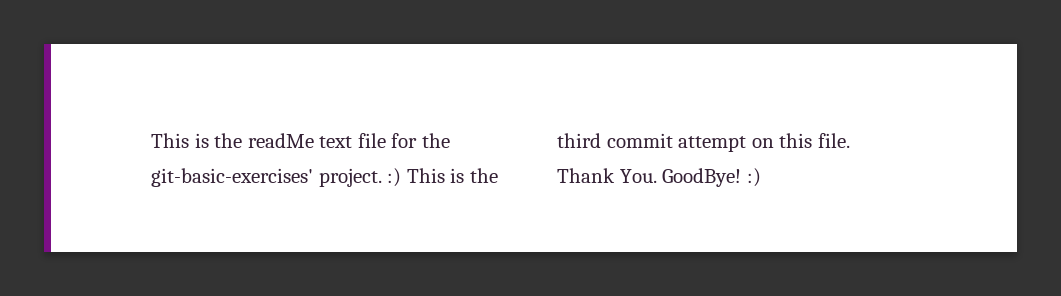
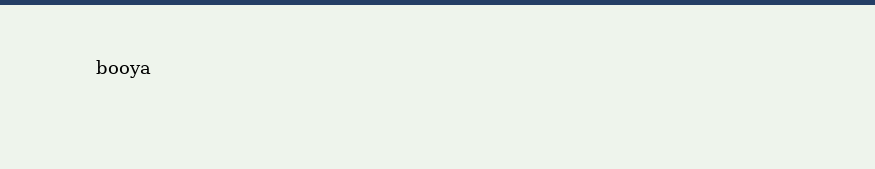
[151,133,450,148] [151,168,498,187] [557,133,850,152] [557,168,761,187] This is the readMe text file for the git-basic-exercises' project. :) This is the third commit attempt on this file. Thank You. GoodBye! :) -> [96,60,151,78] booya

